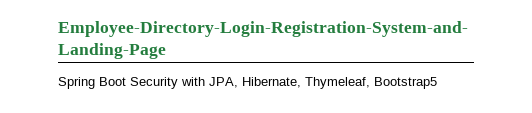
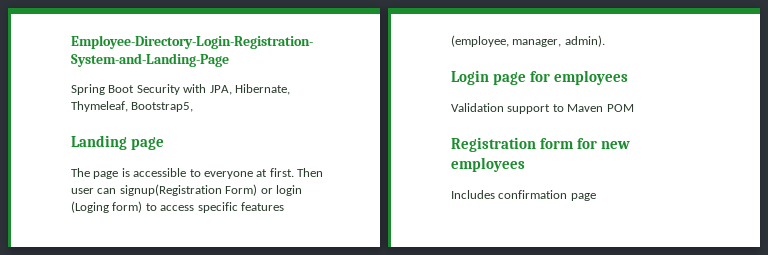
[374,77,437,89] Bootstrap5 -> [131,102,194,112] [71,135,165,150] [71,168,323,179] [71,184,302,196] [71,201,284,213] [451,35,605,47] [451,70,629,85] [451,103,634,114] [451,137,631,152] [451,157,525,172] [451,190,596,201] Bootstrap5, // Landing page // The page is accessible to everyone at first. Then user can signup(Registration Form) or login (Loging form) to access specific features (employee, manager, admin). // Login page for employees // Validation support to Maven POM // Registration form for new employees // Includes confirmation page

